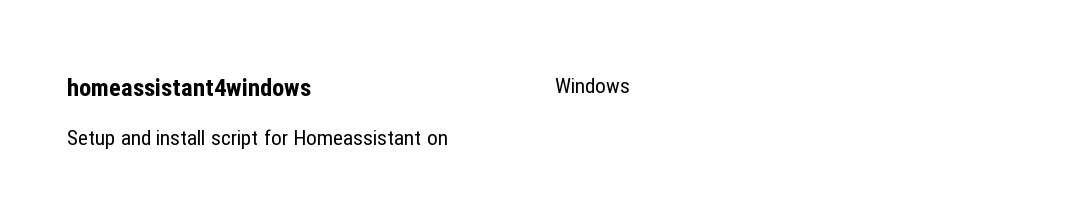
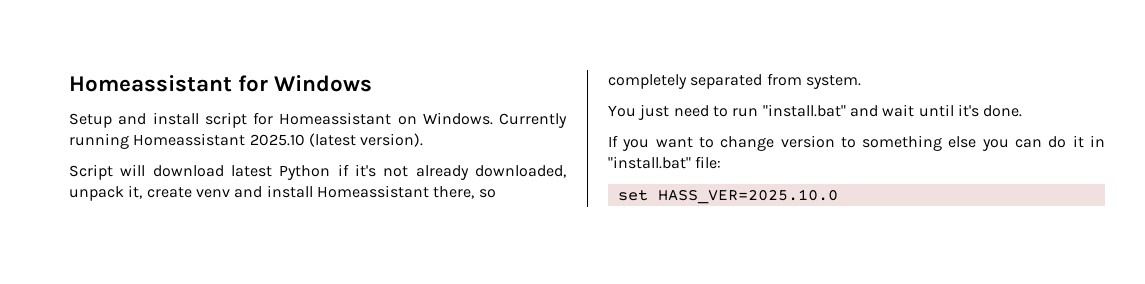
[67,78,311,96] homeassistant4windows -> [69,75,373,92] Homeassistant for Windows
[555,78,630,93] Windows -> [422,112,567,128] [69,133,424,149] [69,164,566,180] [69,185,496,201] [608,73,861,89] [608,104,1023,120] [608,135,1105,151] [608,156,722,169] [617,189,838,204] Windows. Currently running Homeassistant 2025.10 (latest version). // Script will download latest Python if it's not already downloaded, unpack it, create venv and install Homeassistant there, so completely separated from system. // You just need to run "install.bat" and wait until it's done. // If you want to change version to something else you can do it in "install.bat" file: // set HASS_VER=2025.10.0

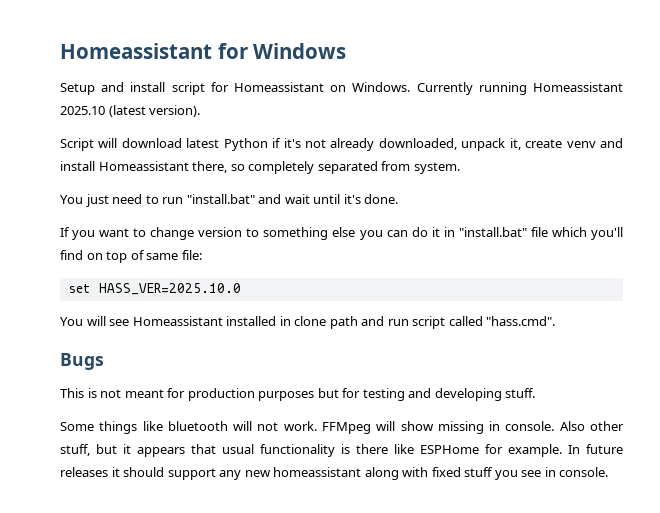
[695,156,722,169] [617,189,838,204] file: // set HASS_VER=2025.10.0 -> [530,227,623,240] [60,250,202,263] [67,283,241,295] [60,316,556,329] [60,353,104,370] [60,388,536,401] [60,421,624,434] [60,444,623,457] [60,467,609,480] file which you'll find on top of same file: // set HASS_VER=2025.10.0 // You will see Homeassistant installed in clone path and run script called "hass.cmd". // Bugs // This is not meant for production purposes but for testing and developing stuff. // Some things like bluetooth will not work. FFMpeg will show missing in console. Also other stuff, but it appears that usual functionality is there like ESPHome for example. In future releases it should support any new homeassistant along with fixed stuff you see in console.

